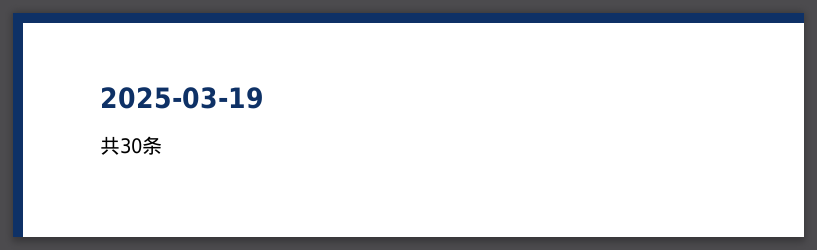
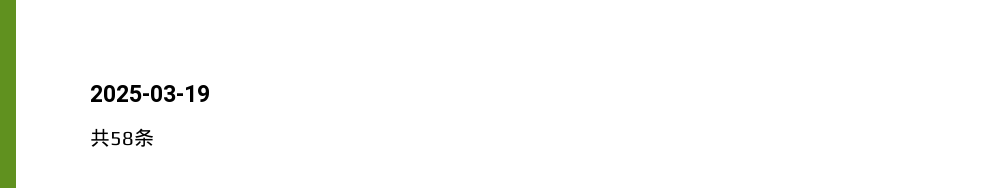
[120,138,142,154] 30 -> [110,131,134,146] 58

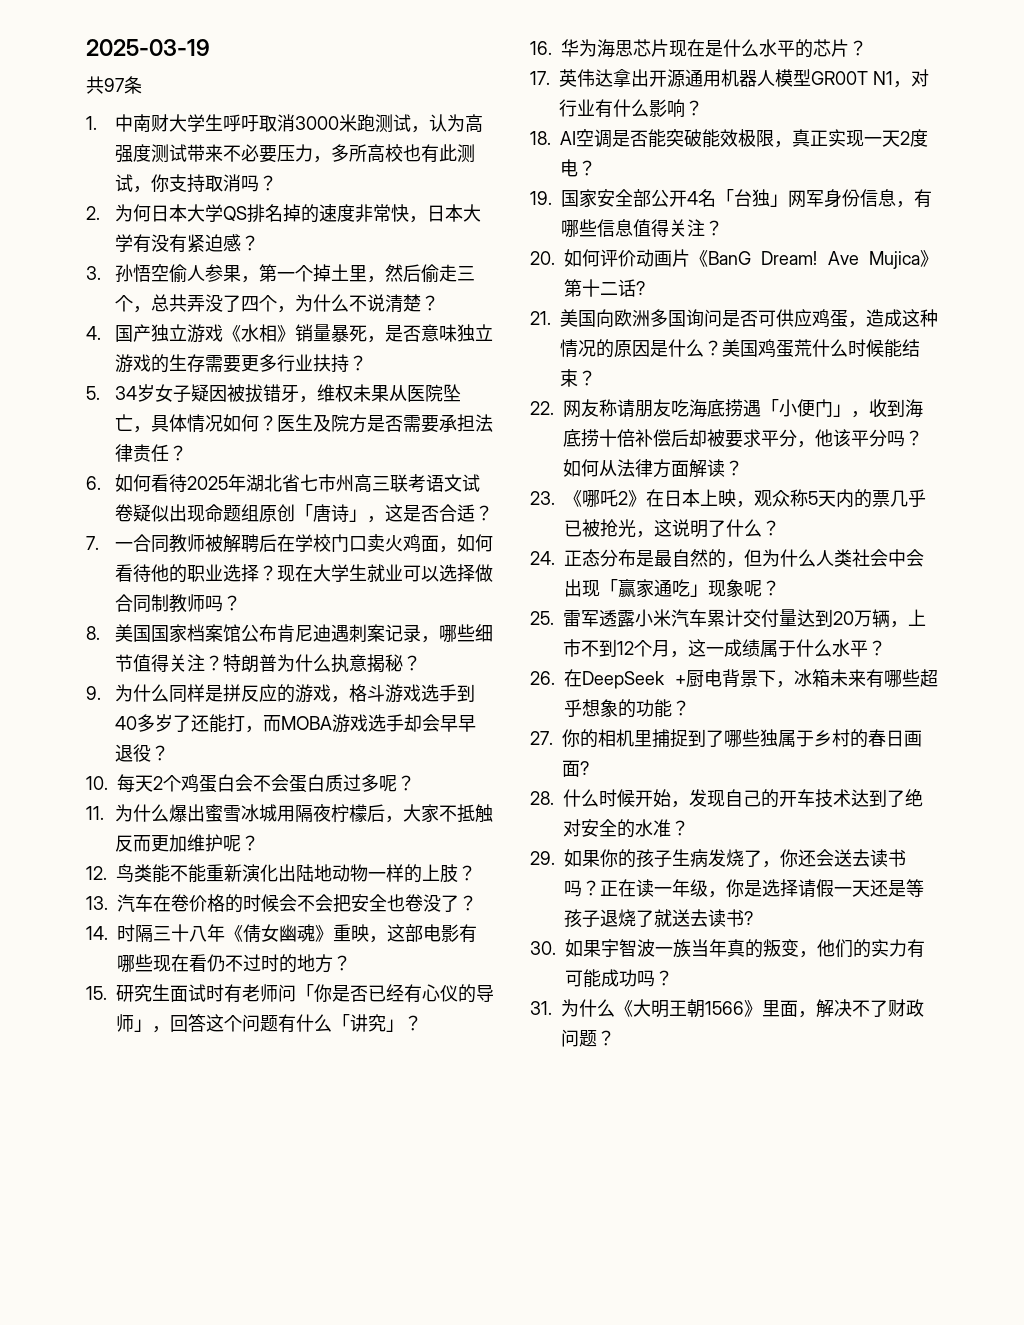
[110,131,134,146] 58 -> [104,78,124,92] 97
(154, 137) none -> [86,114,484,133] [115,144,476,163] [115,174,278,193] [86,204,482,223] [115,234,260,253] [86,264,476,283] [115,294,440,313] [86,324,494,343] [115,354,368,373] [86,384,462,403] [115,414,494,433] [115,444,188,462] [86,474,481,493] [115,504,494,523] [86,534,494,553] [115,564,494,583] [115,594,242,613] [86,624,494,643] [115,654,422,673] [86,684,476,703] [115,714,477,733] [115,744,170,762] [86,774,415,793] [86,804,494,823] [115,834,260,852] [86,864,476,883] [86,894,477,913] [86,924,477,943] [117,954,351,973] [86,984,494,1003] [116,1014,422,1033] [530,39,867,58] [530,69,930,88] [559,99,704,118] [530,129,928,148] [560,159,596,177] [530,189,932,208] [561,219,723,238] [530,249,938,269] [564,279,645,297] [530,309,938,328] [560,339,920,358] [560,369,596,387] [530,399,923,418] [563,429,923,448] [563,459,743,478] [530,489,926,508] [564,519,780,538] [530,549,924,568] [564,578,780,598] [530,609,926,628] [563,639,886,658] [530,669,938,689] [564,699,690,718] [530,729,922,748] [562,760,589,777] [530,789,923,808] [563,819,689,838] [530,849,906,868] [564,879,924,898] [564,909,753,928] [530,939,925,958] [565,969,673,988] [530,999,924,1018] [561,1029,615,1047] // 1.中南财大学生呼吁取消3000米跑测试，认为高强度测试带来不必要压力，多所高校也有此测试，你支持取消吗？ // 2.为何日本大学QS排名掉的速度非常快，日本大学有没有紧迫感？ // 3.孙悟空偷人参果，第一个掉土里，然后偷走三个，总共弄没了四个，为什么不说清楚？ // 4.国产独立游戏《水相》销量暴死，是否意味独立游戏的生存需要更多行业扶持？ // 5. 34岁女子疑因被拔错牙，维权未果从医院坠亡，具体情况如何？医生及院方是否需要承担法律责任？ // 6.如何看待2025年湖北省七市州高三联考语文试卷疑似出现命题组原创「唐诗」，这是否合适？ // 7.一合同教师被解聘后在学校门口卖火鸡面，如何看待他的职业选择？现在大学生就业可以选择做合同制教师吗？ // 8.美国国家档案馆公布肯尼迪遇刺案记录，哪些细节值得关注？特朗普为什么执意揭秘？ // 9.为什么同样是拼反应的游戏，格斗游戏选手到40多岁了还能打，而MOBA游戏选手却会早早退役？ // 10.每天2个鸡蛋白会不会蛋白质过多呢？ // 11.为什么爆出蜜雪冰城用隔夜柠檬后，大家不抵触反而更加维护呢？ // 12.鸟类能不能重新演化出陆地动物一样的上肢？ // 13.汽车在卷价格的时候会不会把安全也卷没了？ // 14.时隔三十八年《倩女幽魂》重映，这部电影有哪些现在看仍不过时的地方？ // 15.研究生面试时有老师问「你是否已经有心仪的导师」，回答这个问题有什么「讲究」？ // 16.华为海思芯片现在是什么水平的芯片？ // 17.英伟达拿出开源通用机器人模型GR00T N1，对行业有什么影响？ // 18. AI空调是否能突破能效极限，真正实现一天2度电？ // 19.国家安全部公开4名「台独」网军身份信息，有哪些信息值得关注？ // 20.如何评价动画片《BanG Dream! Ave Mujica》第十二话? // 21.美国向欧洲多国询问是否可供应鸡蛋，造成这种情况的原因是什么？美国鸡蛋荒什么时候能结束？ // 22.网友称请朋友吃海底捞遇「小便门」，收到海底捞十倍补偿后却被要求平分，他该平分吗？如何从法律方面解读？ // 23.《哪吒2》在日本上映，观众称5天内的票几乎已被抢光，这说明了什么？ // 24.正态分布是最自然的，但为什么人类社会中会出现「赢家通吃」现象呢？ // 25.雷军透露小米汽车累计交付量达到20万辆，上市不到12个月，这一成绩属于什么水平？ // 26.在DeepSeek +厨电背景下，冰箱未来有哪些超乎想象的功能？ // 27.你的相机里捕捉到了哪些独属于乡村的春日画面? // 28.什么时候开始，发现自己的开车技术达到了绝对安全的水准？ // 29.如果你的孩子生病发烧了，你还会送去读书吗？正在读一年级，你是选择请假一天还是等孩子退烧了就送去读书? // 30.如果宇智波一族当年真的叛变，他们的实力有可能成功吗？ // 31.为什么《大明王朝1566》里面，解决不了财政问题？

